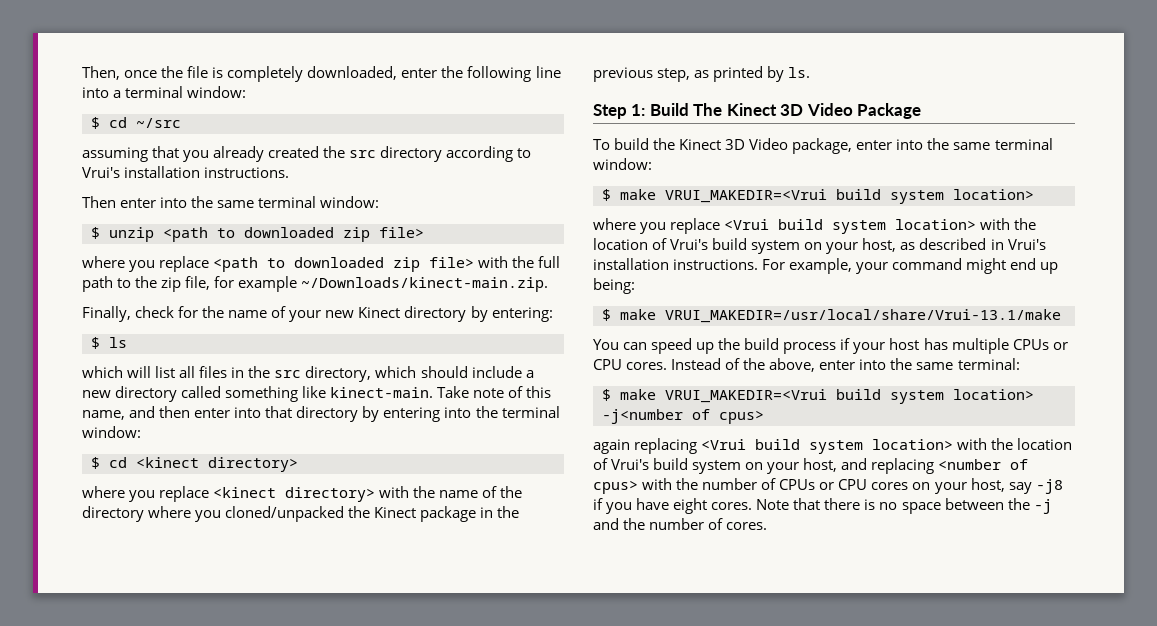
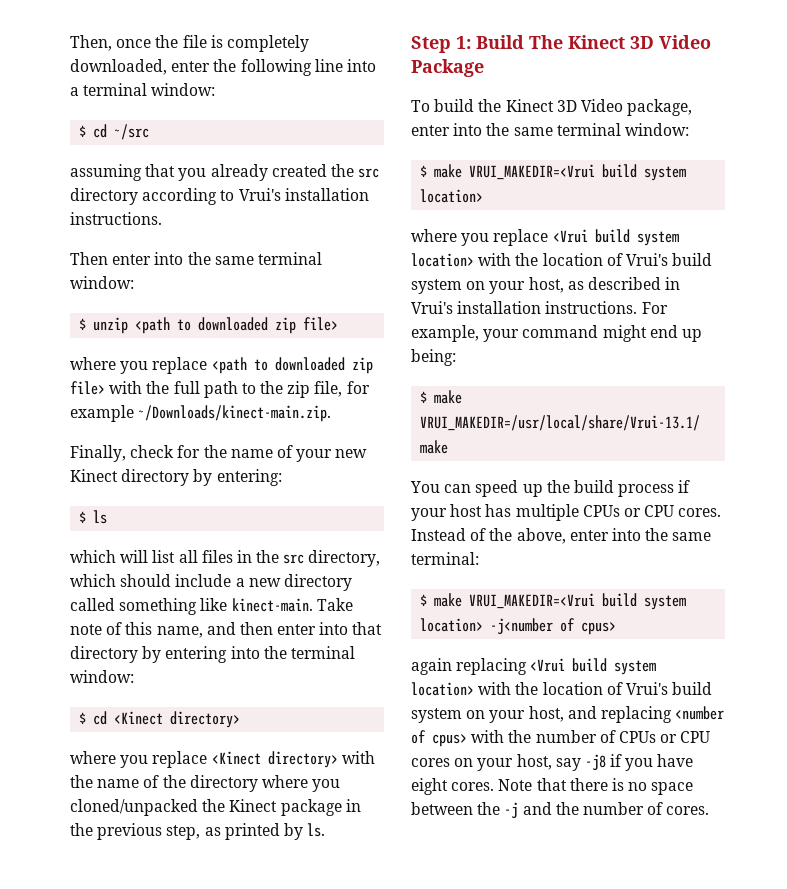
[136,457,199,468] <kinect -> [114,711,164,725] <Kinect
[213,487,277,498] <kinect -> [211,751,261,765] <Kinect

